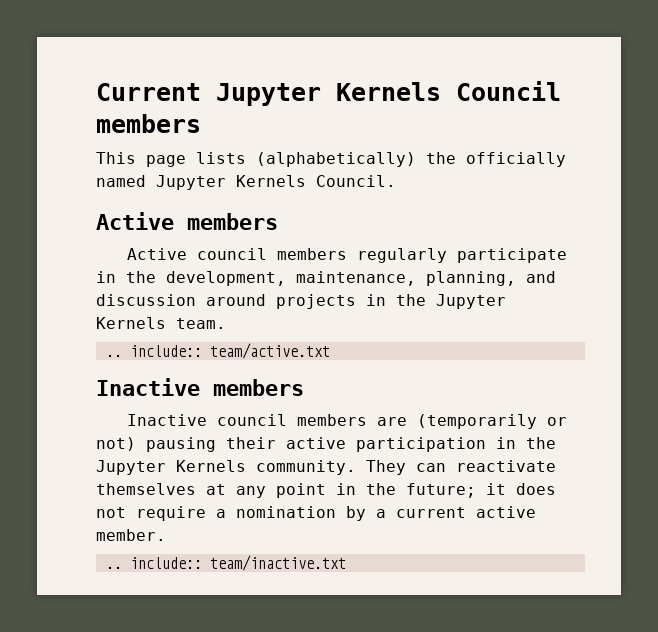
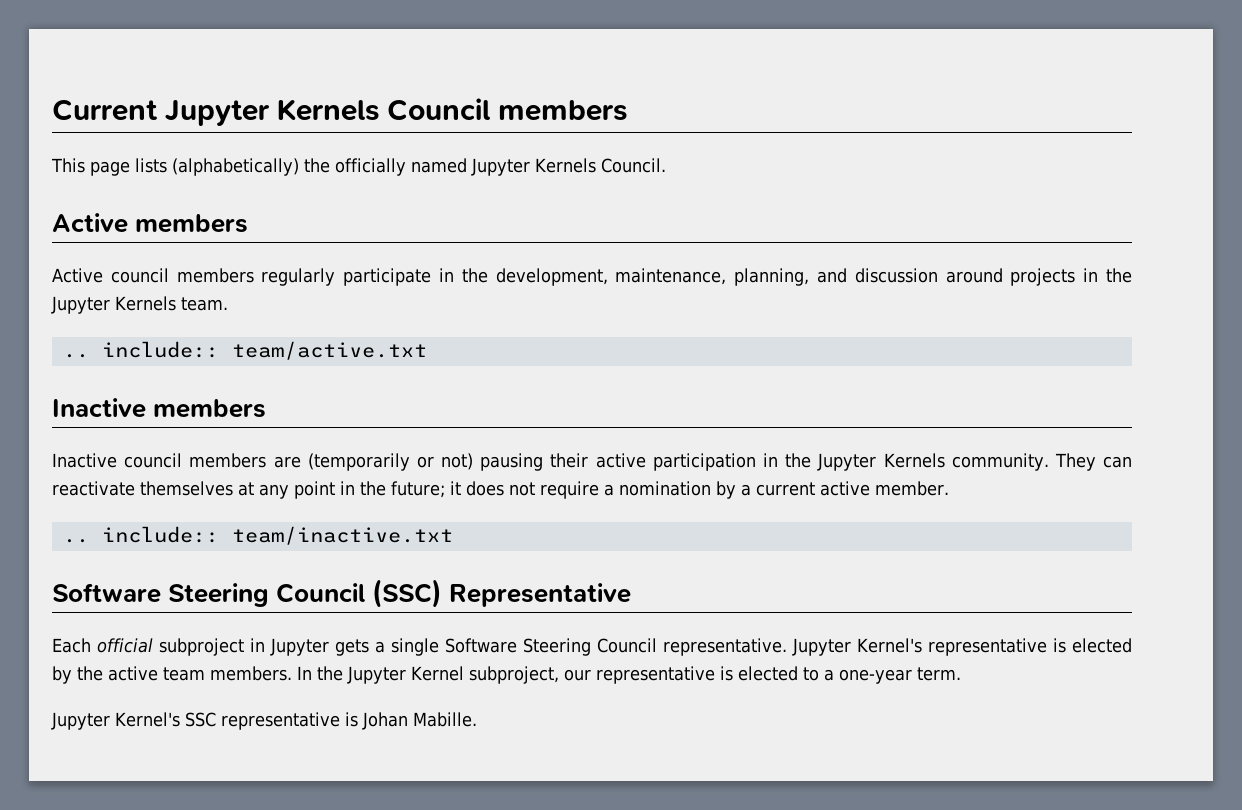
(346, 563) none -> [52,579,632,608] [52,638,1132,656] [52,666,961,684] [51,712,477,730] // Software Steering Council (SSC) Representative // Each official subproject in Jupyter gets a single Software Steering Council representative. Jupyter Kernel's representative is elected by the active team members. In the Jupyter Kernel subproject, our representative is elected to a one-year term. // Jupyter Kernel's SSC representative is Johan Mabille.

